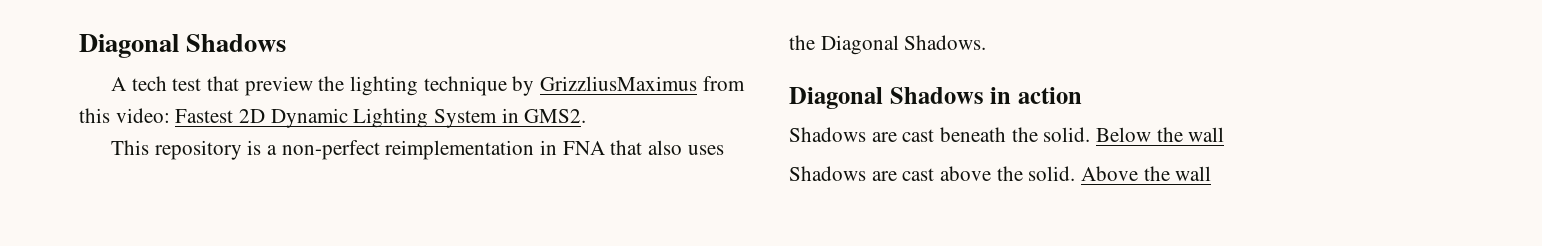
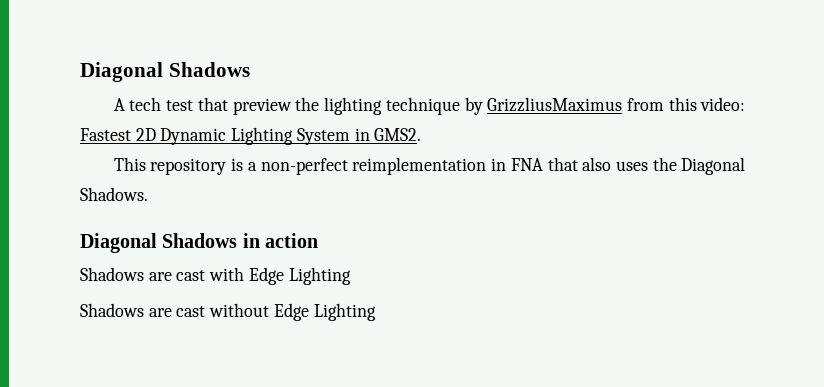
[940,127,1225,142] [789,166,1212,181] beneath the solid. Below the wall // Shadows are cast above the solid. Above the wall -> [209,267,351,285] [80,303,376,321] with Edge Lighting // Shadows are cast without Edge Lighting

